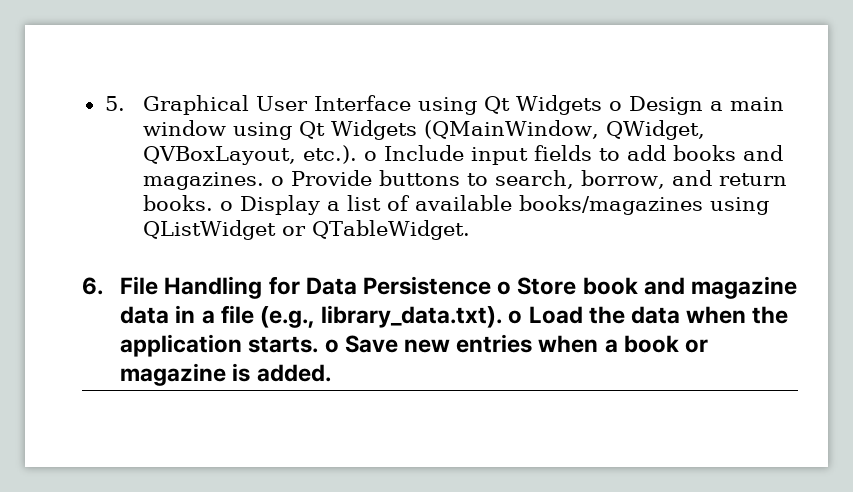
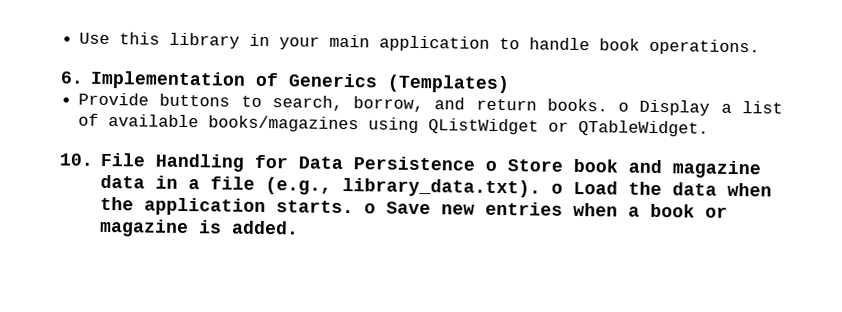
[104,95,784,115] [142,120,705,140] [142,145,783,165] [142,172,284,190] 5. Graphical User Interface using Qt Widgets o Design a main window using Qt Widgets (QMainWindow, QWidget, QVBoxLayout, etc.). o Include input fields to add books and magazines. o -> [79,32,761,56] [60,70,511,94] Use this library in your main application to handle book operations. // 6. Implementation of Generics (Templates) //
[82,277,103,295] 6. -> [59,153,94,166] 10.

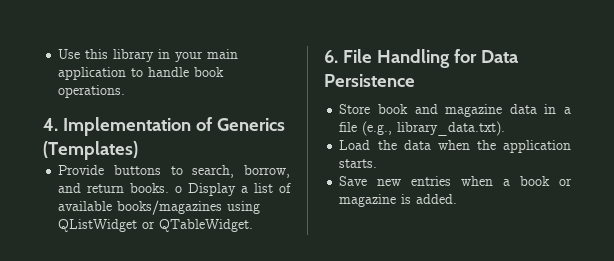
[60,71,84,84] 6. -> [43,118,58,131] 4.
[59,153,94,166] 10. -> [324,50,338,63] 6.
[485,160,498,171] o -> (415, 80) //
[551,183,564,194] o -> (506, 128) //
[364,203,377,214] o -> (378, 163) //

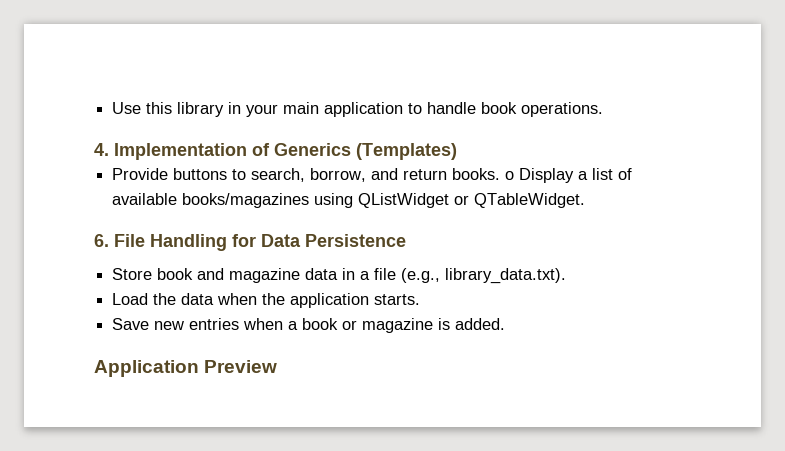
(458, 199) none -> [94,360,278,377] // Application Preview

